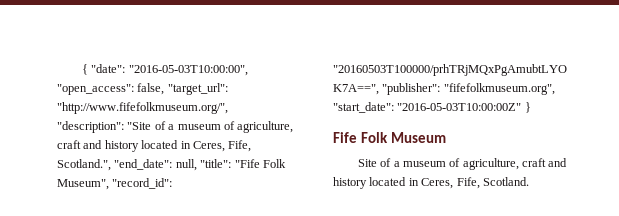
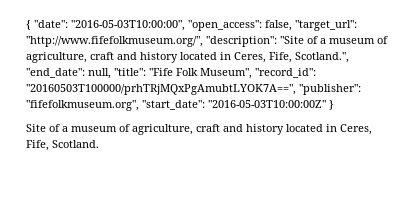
[333,132,446,143] // Fife Folk Museum -> (334, 105) none

